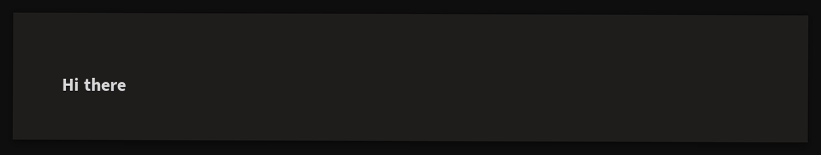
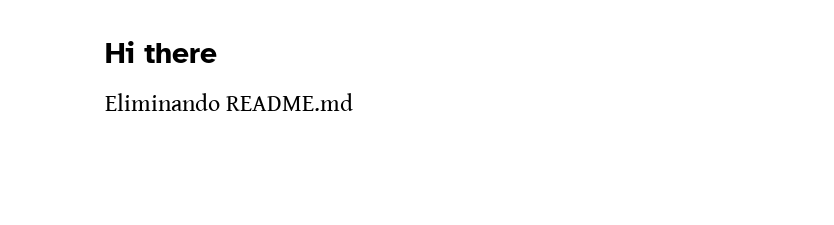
(126, 84) none -> [105,93,354,111] // Eliminando README.md

